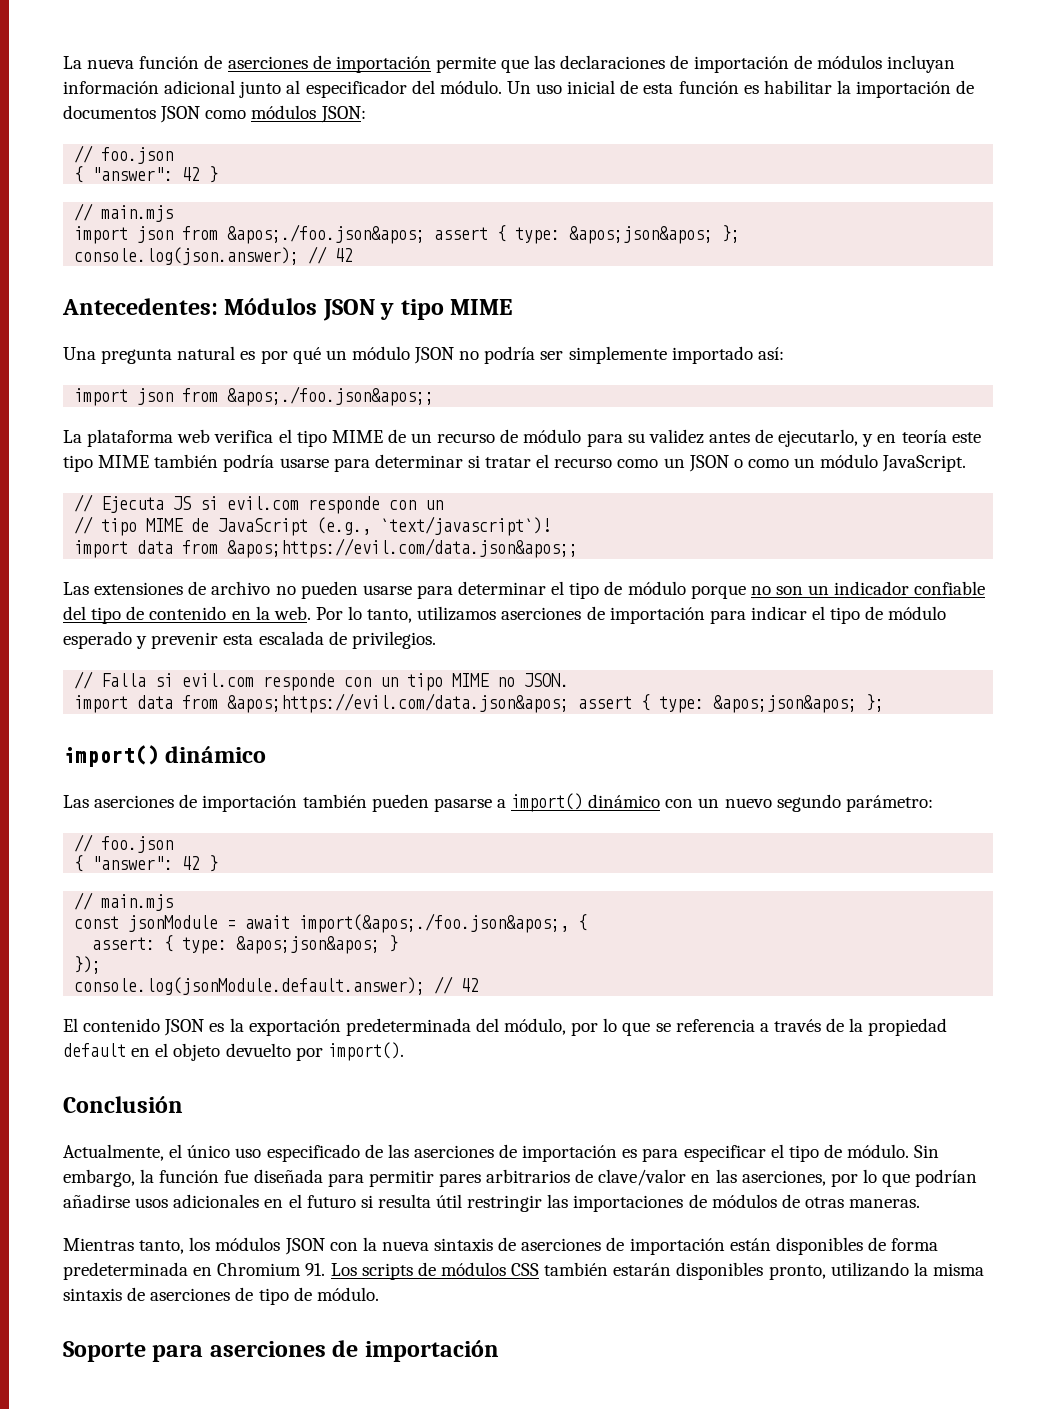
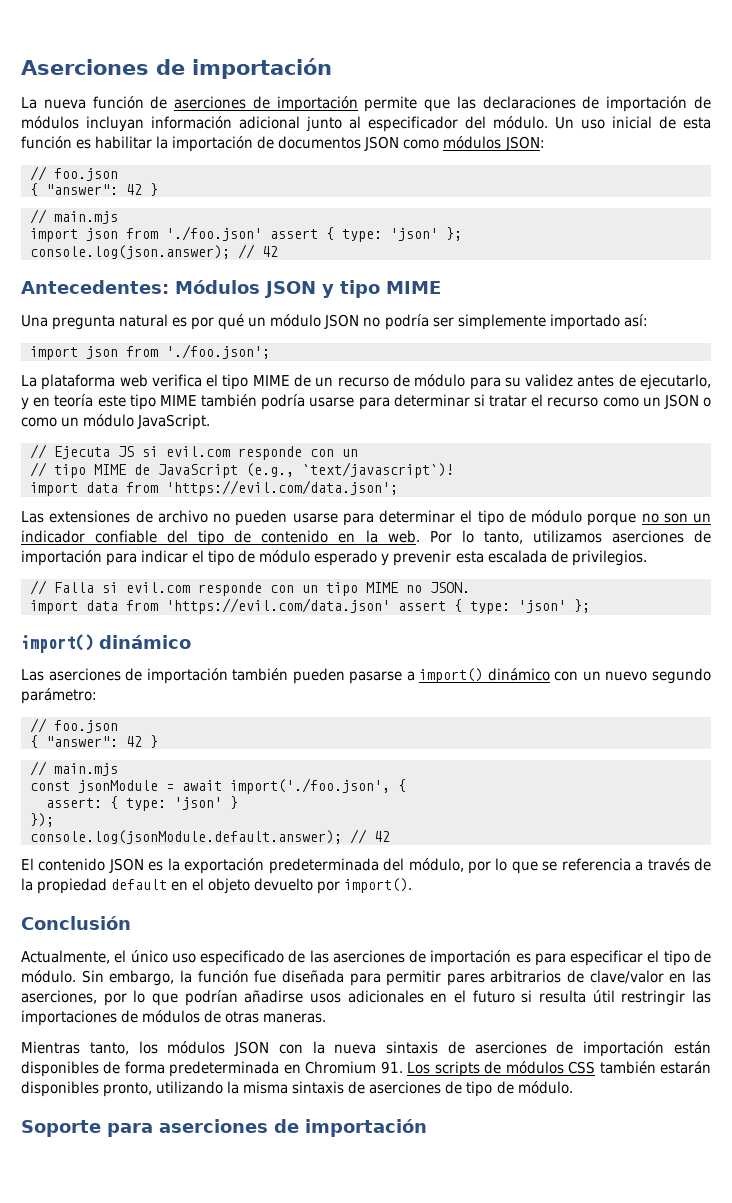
(63, 62) none -> [21,58,332,79] Aserciones de importación //
[227,224,714,244] &apos;./foo.json&apos; assert { type: &apos;json&apos; -> [166,226,438,242] './foo.json' assert { type: 'json'
[227,386,435,406] &apos;./foo.json&apos;; -> [166,344,270,359] './foo.json';
[227,538,579,558] &apos;https://evil.com/data.json&apos;; -> [166,480,398,496] 'https://evil.com/data.json';
[227,693,858,713] &apos;https://evil.com/data.json&apos; assert { type: &apos;json&apos; -> [166,598,566,614] 'https://evil.com/data.json' assert { type: 'json'
[299,913,570,933] import(&apos;./foo.json&apos;, -> [230,778,390,794] import('./foo.json',
[236,936,381,954] &apos;json&apos; -> [174,797,222,810] 'json'

